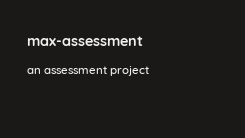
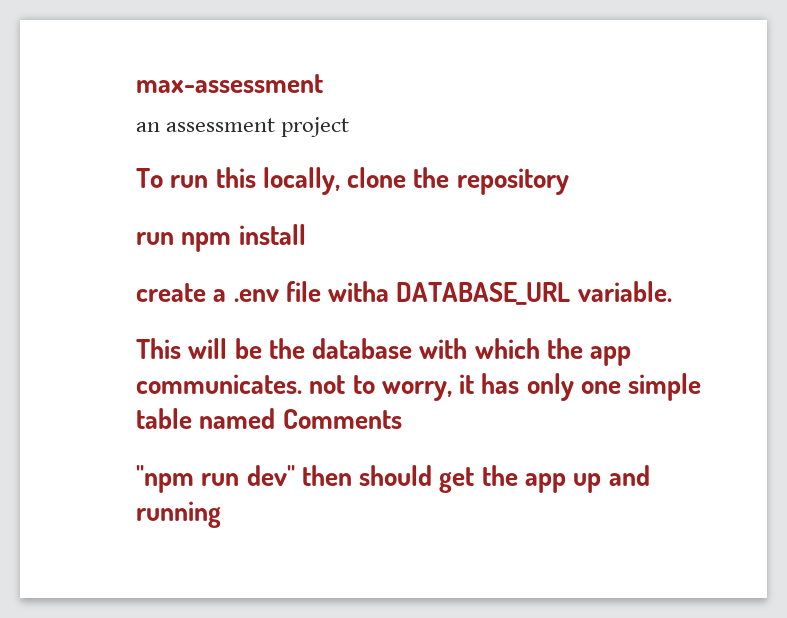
(150, 71) none -> [136,167,569,195] [136,224,306,252] [136,281,672,305] [136,338,632,366] [136,373,702,401] [136,408,402,429] [136,465,650,493] [136,501,221,528] // To run this locally, clone the repository // run npm install // create a .env file witha DATABASE_URL variable. // This will be the database with which the app communicates. not to worry, it has only one simple table named Comments // "npm run dev" then should get the app up and running

